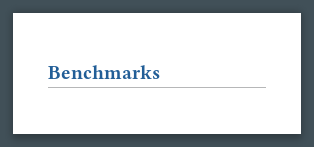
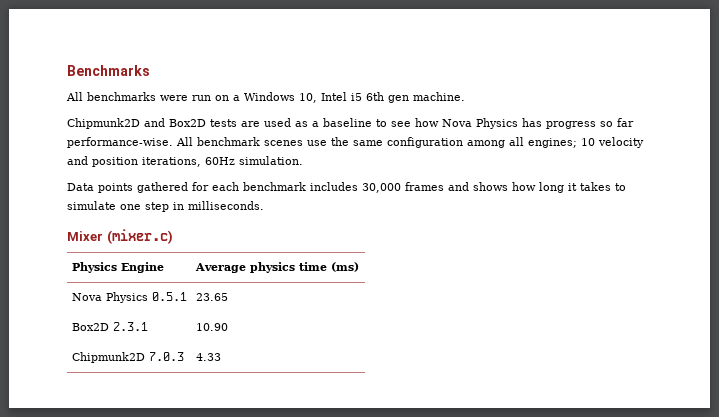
(160, 72) none -> [66,92,465,103] [67,118,634,129] [67,137,644,148] [67,156,303,167] [67,182,626,193] [67,201,264,212] [67,229,173,244] [71,262,164,273] [194,262,359,273] [71,292,187,303] [195,293,228,301] [71,322,148,331] [195,323,228,331] [71,352,184,363] [195,353,221,361] // All benchmarks were run on a Windows 10, Intel i5 6th gen machine. // Chipmunk2D and Box2D tests are used as a baseline to see how Nova Physics has progress so far performance-wise. All benchmark scenes use the same configuration among all engines; 10 velocity and position iterations, 60Hz simulation. // Data points gathered for each benchmark includes 30,000 frames and shows how long it takes to simulate one step in milliseconds. // Mixer (mixer.c) // Physics Engine | Average physics time (ms) // Nova Physics 0.5.1 | 23.65 // Box2D 2.3.1 | 10.90 // Chipmunk2D 7.0.3 | 4.33

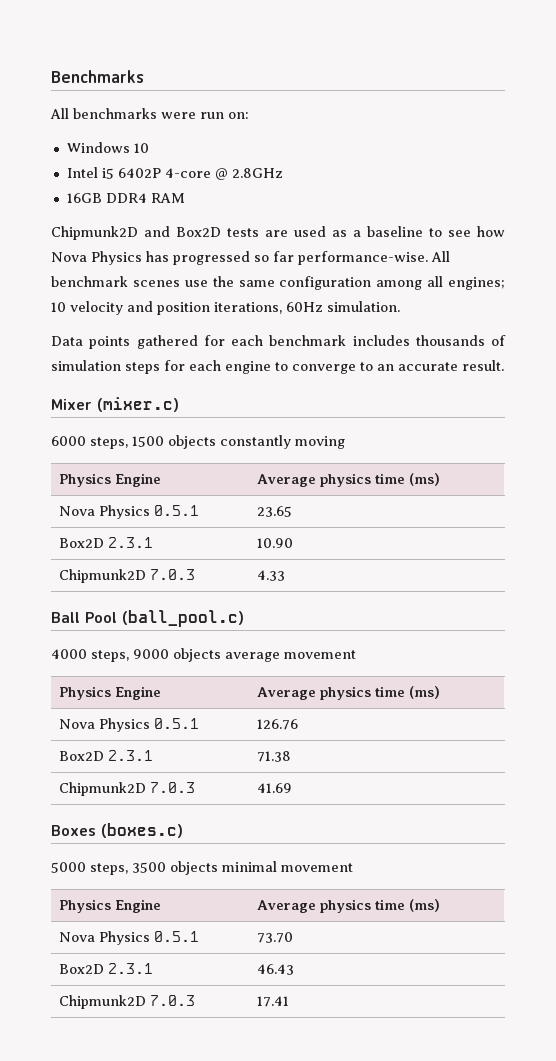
[215,92,465,103] on a Windows 10, Intel i5 6th gen machine. -> [228,112,249,119] [66,142,149,153] [66,167,283,180] [66,193,185,203] on: // Windows 10 // Intel i5 6402P 4-core @ 2.8GHz // 16GB DDR4 RAM
[546,121,596,129] progress -> [173,251,250,265] progressed
[362,182,626,193] [67,201,264,212] [67,229,173,244] 30,000 frames and shows how long it takes to simulate one step in milliseconds. // Mixer (mixer.c) -> [415,335,506,346] [51,360,504,374] [51,397,179,412] [51,435,345,449] thousands of simulation steps for each engine to converge to an accurate result. // Mixer (mixer.c) // 6000 steps, 1500 objects constantly moving
(221, 357) none -> [51,610,244,627] [51,648,356,662] [58,686,161,700] [256,686,440,700] [58,718,199,732] [256,719,298,730] [58,750,153,761] [256,751,291,762] [58,782,195,796] [256,783,292,793] [51,823,183,838] [51,861,353,875] [58,899,161,913] [256,899,440,913] [58,931,199,945] [256,932,293,943] [58,963,153,974] [256,964,294,975] [58,995,195,1009] [256,996,289,1007] // Ball Pool (ball_pool.c) // 4000 steps, 9000 objects average movement // Physics Engine | Average physics time (ms) // Nova Physics 0.5.1 | 126.76 // Box2D 2.3.1 | 71.38 // Chipmunk2D 7.0.3 | 41.69 // Boxes (boxes.c) // 5000 steps, 3500 objects minimal movement // Physics Engine | Average physics time (ms) // Nova Physics 0.5.1 | 73.70 // Box2D 2.3.1 | 46.43 // Chipmunk2D 7.0.3 | 17.41

